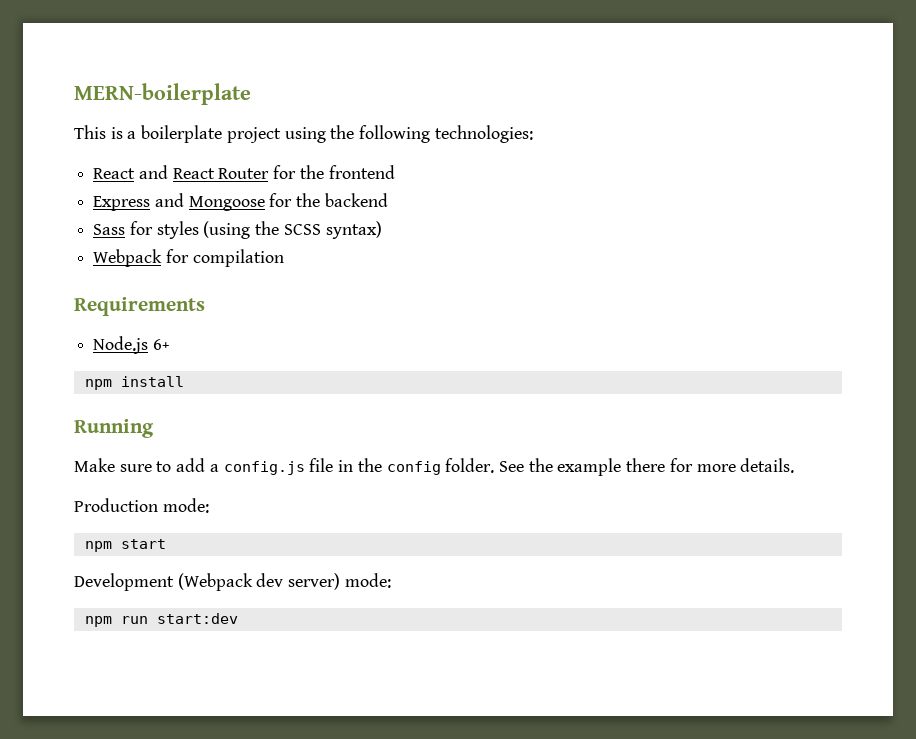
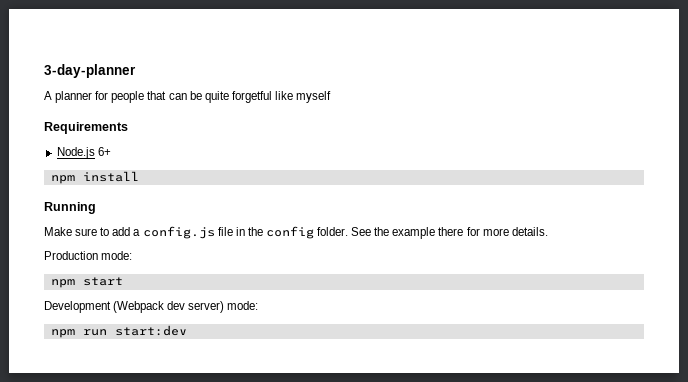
[74,83,251,105] [74,125,533,143] [93,165,395,179] [93,193,388,211] [93,221,382,239] [93,249,284,267] MERN-boilerplate // This is a boilerplate project using the following technologies: // React and React Router for the frontend // Express and Mongoose for the backend // Sass for styles (using the SCSS syntax) // Webpack for compilation -> [44,64,136,78] [44,91,332,103] 3-day-planner // A planner for people that can be quite forgetful like myself

